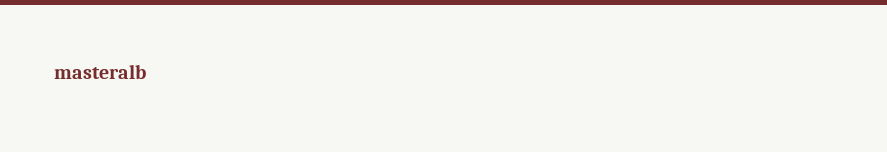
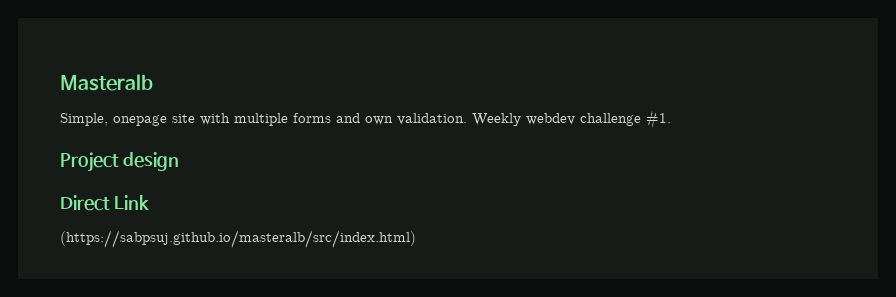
[54,64,146,79] masteralb -> [60,74,153,91] [60,110,671,129] [60,152,179,172] [60,195,149,211] [60,230,416,248] Masteralb // Simple, onepage site with multiple forms and own validation. Weekly webdev challenge #1. // Project design // Direct Link // (https://sabpsuj.github.io/masteralb/src/index.html)

